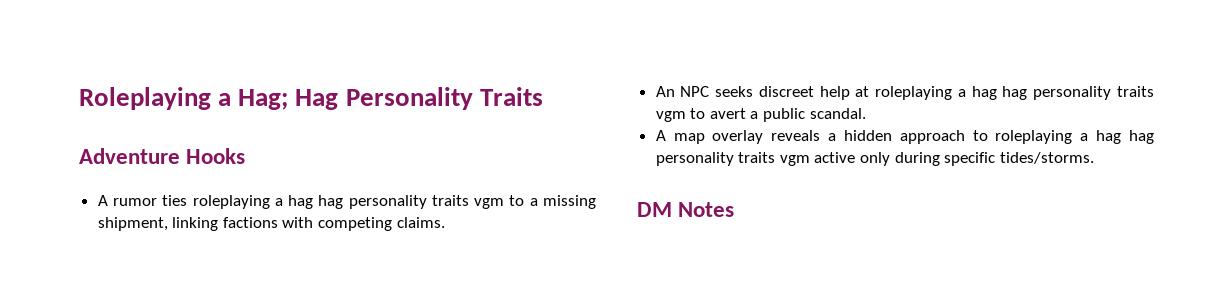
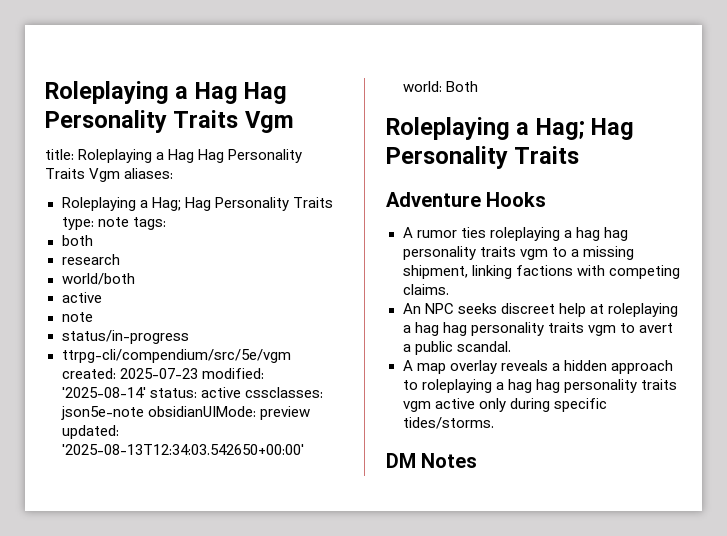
[79,87,232,110] Roleplaying a -> [45,81,288,104] [45,110,294,133] [45,149,303,163] [45,168,174,182] [61,197,333,211] [61,217,166,230] [61,235,93,246] [61,254,120,265] [61,273,135,285] [61,292,102,303] [61,312,93,322] [61,330,189,344] [61,349,291,363] [61,368,264,379] [61,387,323,398] [60,406,310,420] [61,425,119,439] [61,444,304,455] [402,81,478,92] [386,117,530,140] Roleplaying a Hag Hag Personality Traits Vgm // title: Roleplaying a Hag Hag Personality Traits Vgm aliases: // Roleplaying a Hag; Hag Personality Traits type: note tags: // both // research // world/both // active // note // status/in-progress // ttrpg-cli/compendium/src/5e/vgm created: 2025-07-23 modified: '2025-08-14' status: active cssclasses: json5e-note obsidianUIMode: preview updated: '2025-08-13T12:34:03.542650+00:00' world: Both // Roleplaying a

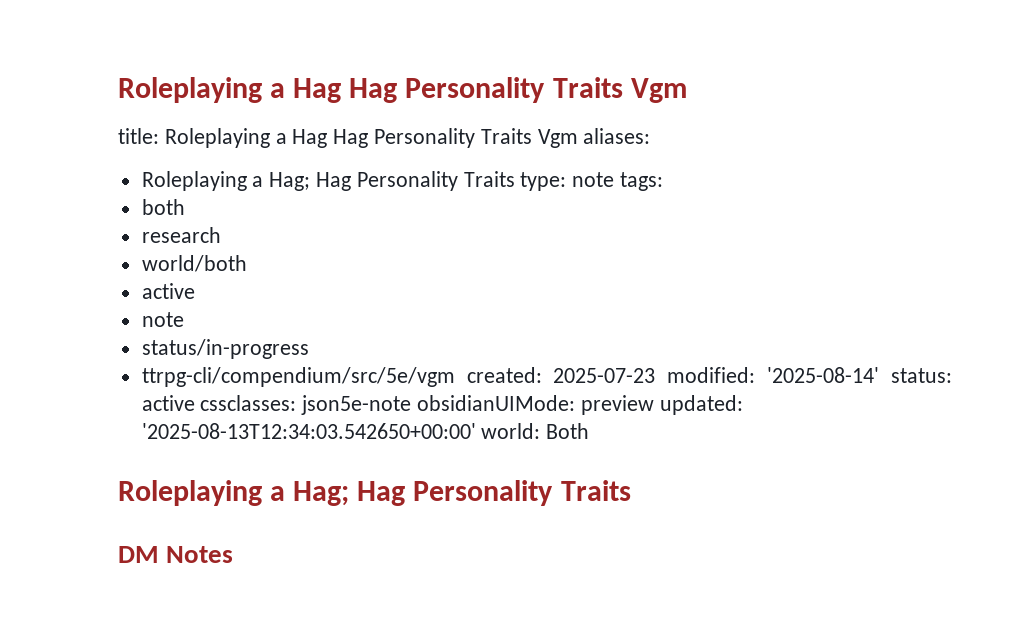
[386,192,547,207] [402,227,628,241] [402,246,634,260] [402,265,680,279] [402,284,449,295] [402,303,678,317] [402,322,673,336] [402,341,511,355] [402,360,673,374] [402,379,677,393] [402,398,607,412] [402,417,494,429] // Adventure Hooks // A rumor ties roleplaying a hag hag personality traits vgm to a missing shipment, linking factions with competing claims. // An NPC seeks discreet help at roleplaying a hag hag personality traits vgm to avert a public scandal. // A map overlay reveals a hidden approach to roleplaying a hag hag personality traits vgm active only during specific tides/storms. -> (631, 490) none

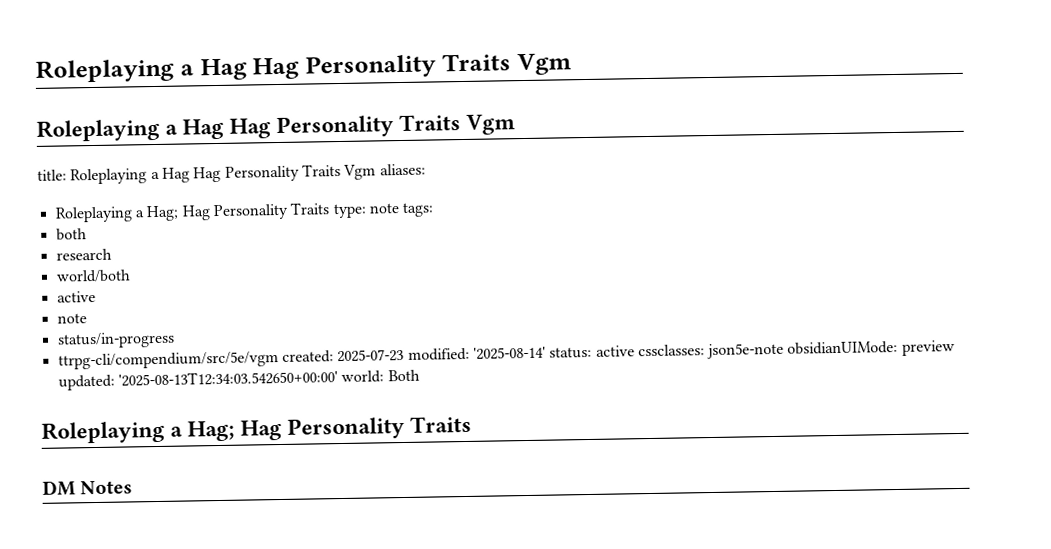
[118,77,687,103] Roleplaying a Hag Hag Personality Traits Vgm -> [35,53,572,83] [36,114,517,142] Roleplaying a Hag Hag Personality Traits Vgm // Roleplaying a Hag Hag Personality Traits Vgm

